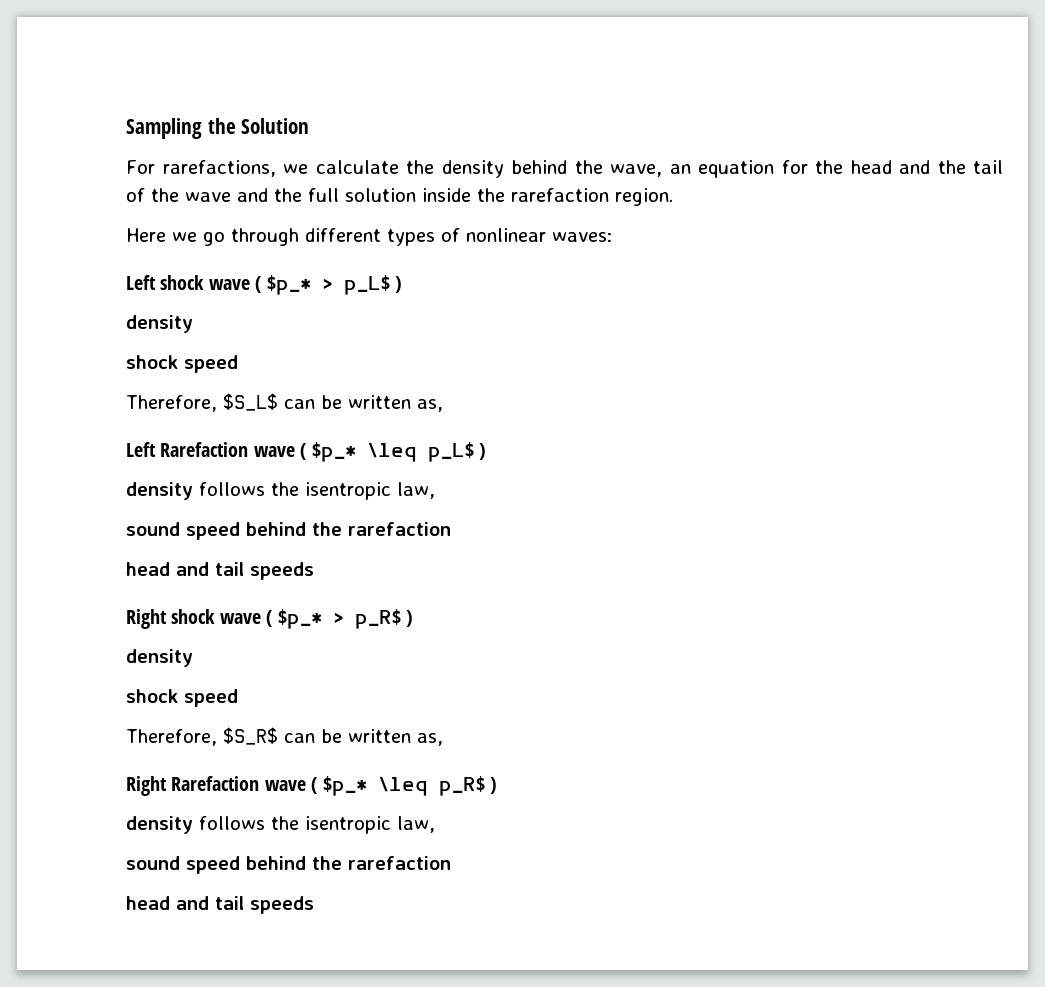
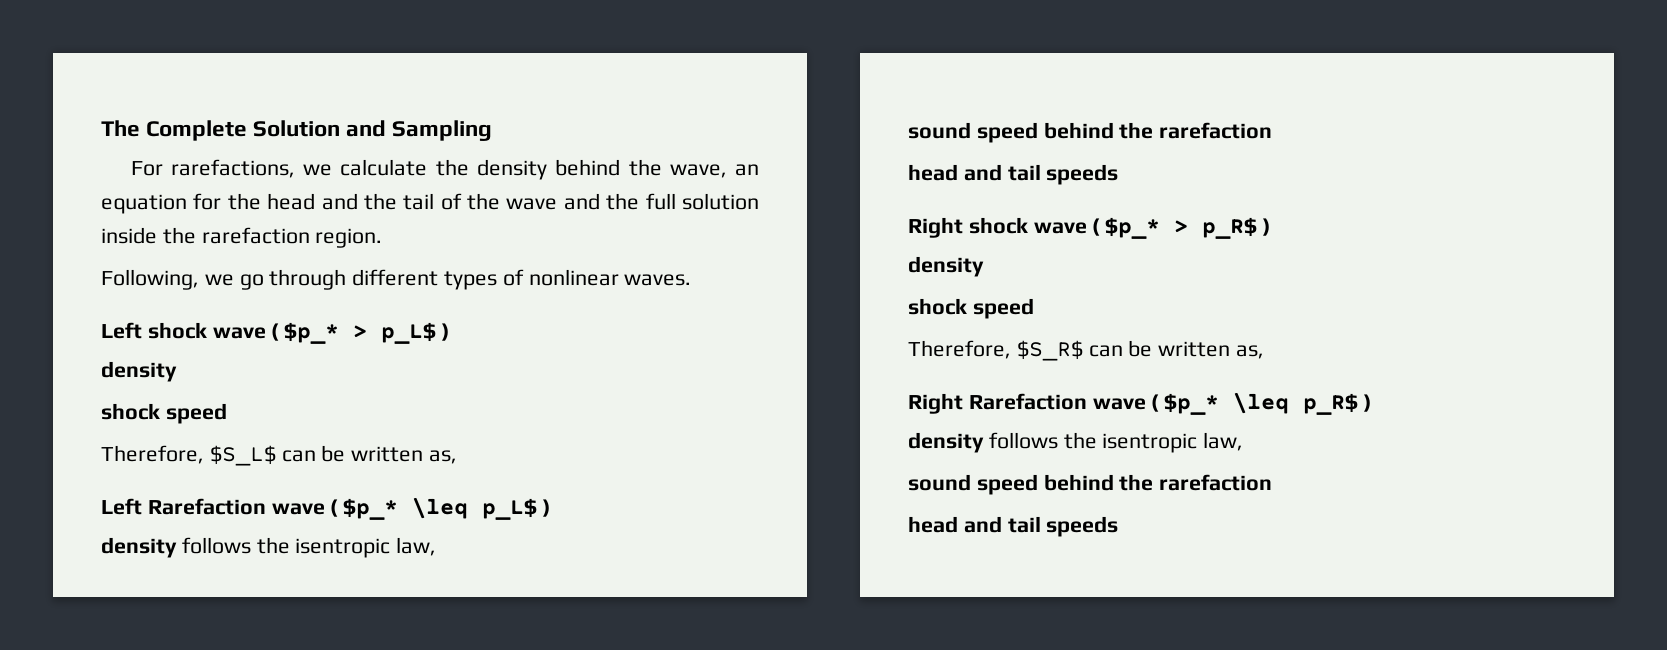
(126, 128) none -> [101,120,387,141] The Complete Solution and
[207,118,310,134] the Solution -> (493, 130) none
[126,228,166,242] Here -> [101,269,199,290] Following,
[552,232,612,242] waves: -> [624,274,692,286] waves.

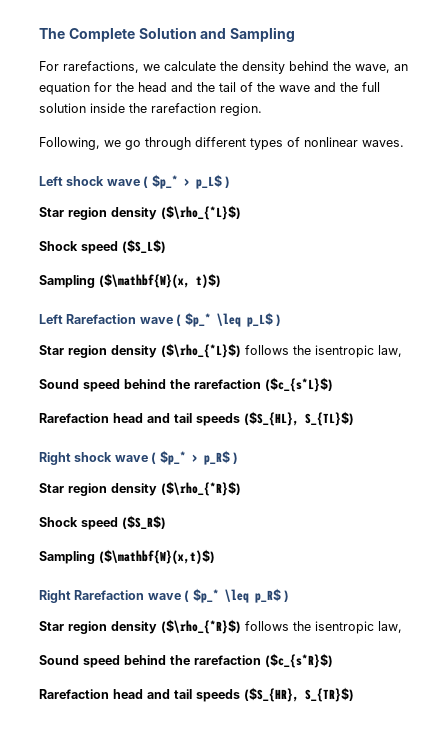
[101,361,177,382] [101,403,227,424] [101,445,458,466] density // shock speed // Therefore, $S_L$ can be written as, -> [39,205,241,220] [39,239,166,254] [39,273,221,288] Star region density ($\rho_{*L}$) // Shock speed ($S_L$) // Sampling ($\mathbf{W}(x, t)$)
[101,537,437,558] [908,122,1273,143] [908,164,1119,185] density follows the isentropic law, // sound speed behind the rarefaction // head and tail speeds -> [39,343,402,358] [39,377,333,392] [39,411,354,426] Star region density ($\rho_{*L}$) follows the isentropic law, // Sound speed behind the rarefaction ($c_{s*L}$) // Rarefaction head and tail speeds ($S_{HL}, S_{TL}$)
[908,256,984,277] [908,298,1034,319] [908,340,1265,361] density // shock speed // Therefore, $S_R$ can be written as, -> [39,481,241,496] [39,515,166,530] [39,549,215,564] Star region density ($\rho_{*R}$) // Shock speed ($S_R$) // Sampling ($\mathbf{W}(x,t)$)
[908,432,1244,453] [908,474,1273,495] [908,516,1119,537] density follows the isentropic law, // sound speed behind the rarefaction // head and tail speeds -> [39,619,402,634] [39,653,333,668] [39,687,354,702] Star region density ($\rho_{*R}$) follows the isentropic law, // Sound speed behind the rarefaction ($c_{s*R}$) // Rarefaction head and tail speeds ($S_{HR}, S_{TR}$)

